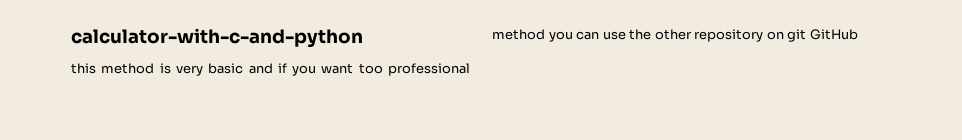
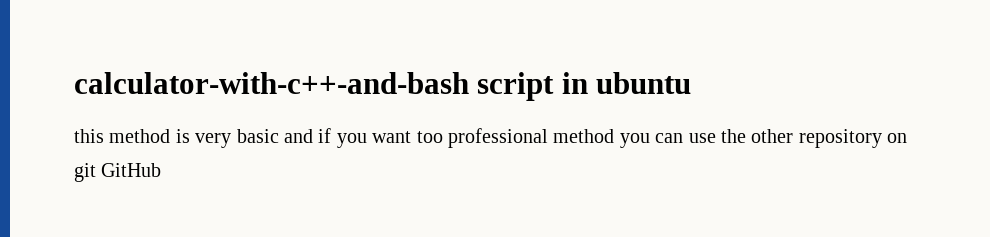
[71,28,363,48] calculator-with-c-and-python -> [74,72,692,101] calculator-with-c++-and-bash script in ubuntu

